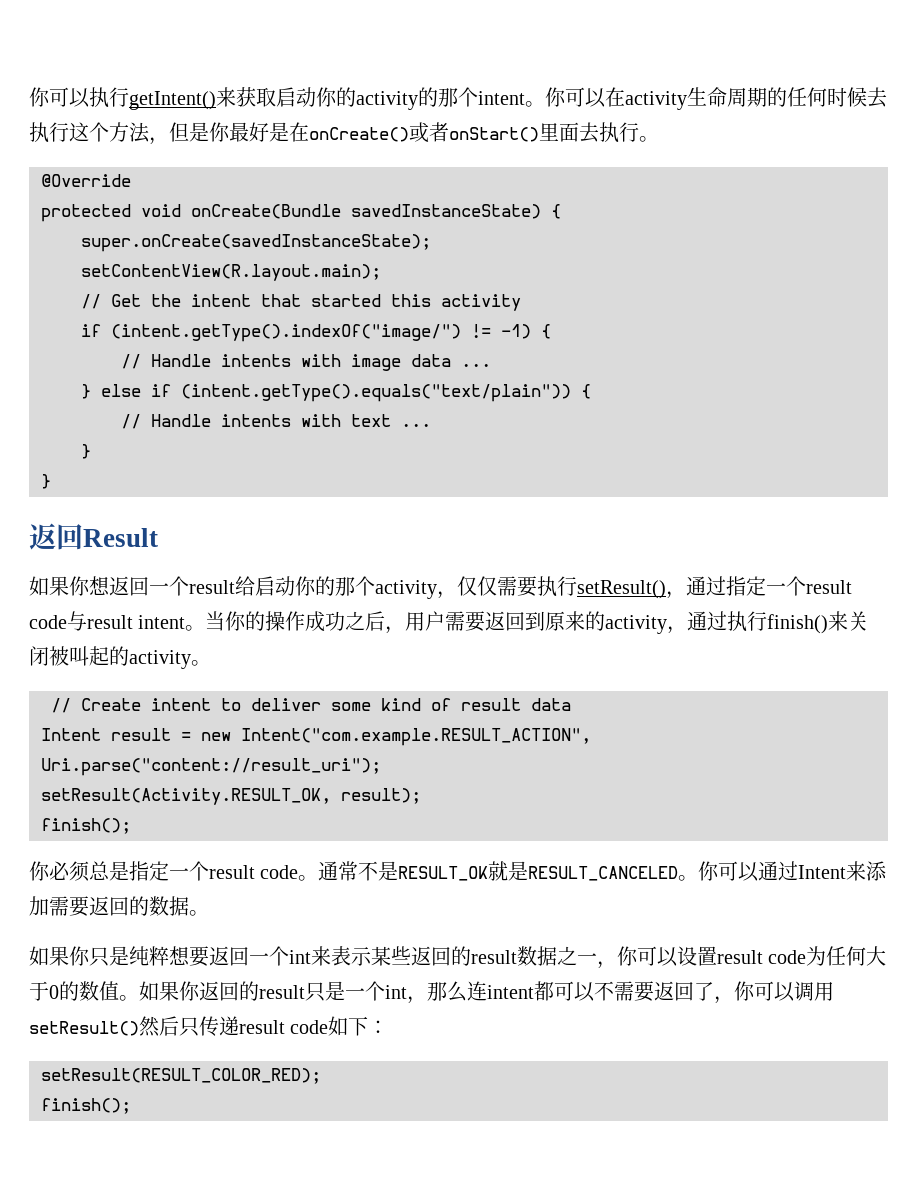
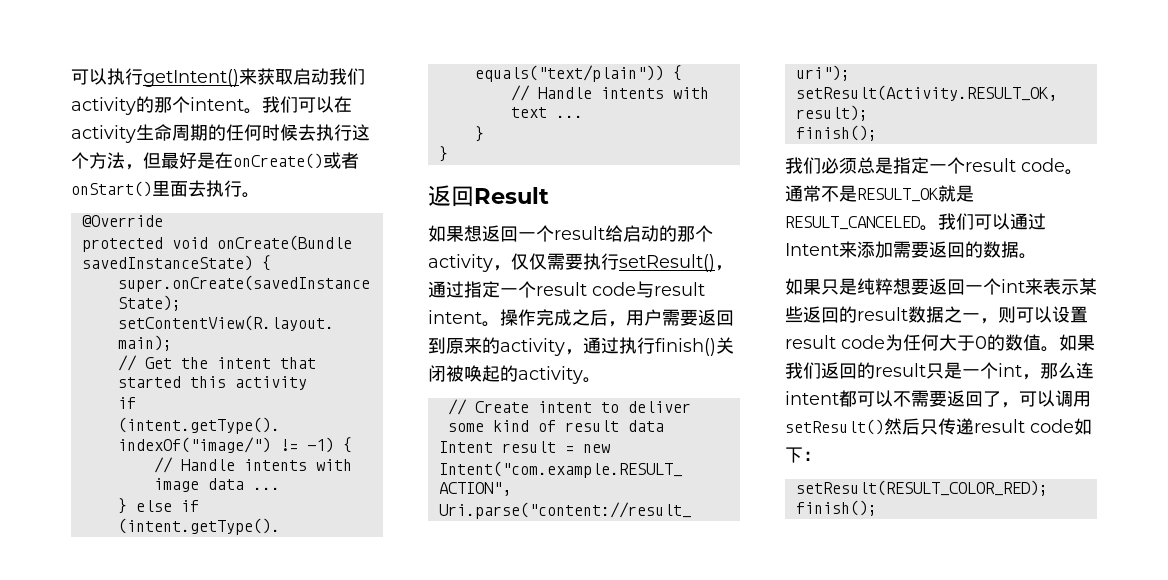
[29,87,50,107] 你 -> (71, 77) none
[316,87,356,107] 你的 -> [329,68,365,85] 我们
[545,87,566,107] 你 -> [262,96,298,113] 我们
[189,122,230,142] 是你 -> (161, 160) none
[69,576,90,596] 你 -> (464, 234) none
[295,576,316,596] 你 -> (659, 233) none
[205,611,346,632] 当你的操作成功 -> [500,309,572,326] 操作完成
[828,611,869,631] [29,646,89,666] 来关闭被叫 -> [716,337,734,354] [428,365,482,382] 关闭被唤
[29,861,50,881] 你 -> [785,157,821,174] 我们
[698,861,720,881] 你 -> [938,213,974,230] 我们
[69,946,90,966] 你 -> (821, 287) none
[617,946,638,966] 你 -> [998,306,1016,323] 则
[179,981,200,1001] 你 -> [785,362,821,379] 我们
[734,981,755,1001] 你 -> (1019, 405) none

